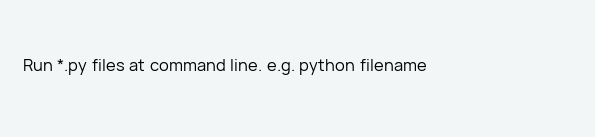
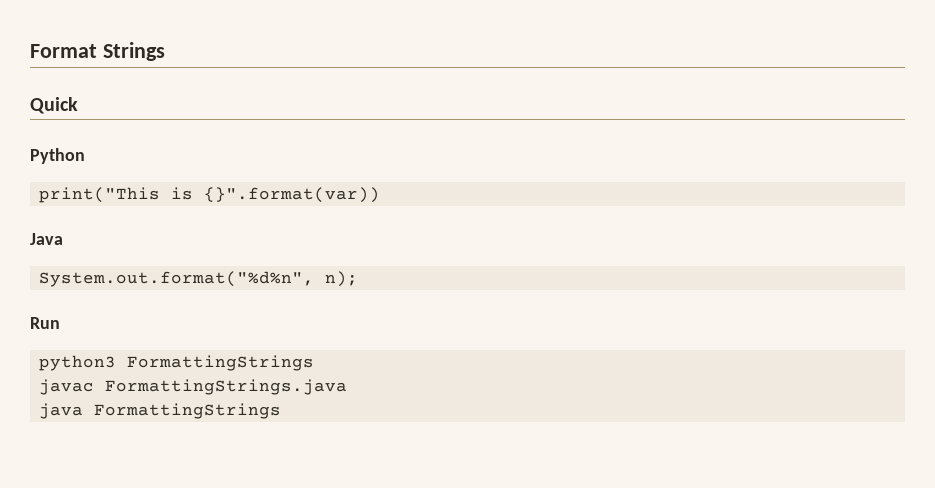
[23,59,427,75] Run *.py files at command line. e.g. python filename -> [30,42,165,61] [30,97,78,114] [30,148,85,164] [39,187,381,203] [30,233,63,245] [39,271,359,287] [30,317,60,329] [39,355,315,371] [39,379,348,395] [39,403,282,419] Format Strings // Quick // Python // print("This is {}".format(var)) // Java // System.out.format("%d%n", n); // Run // python3 FormattingStrings // javac FormattingStrings.java // java FormattingStrings

